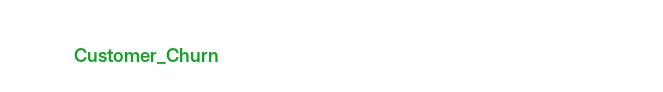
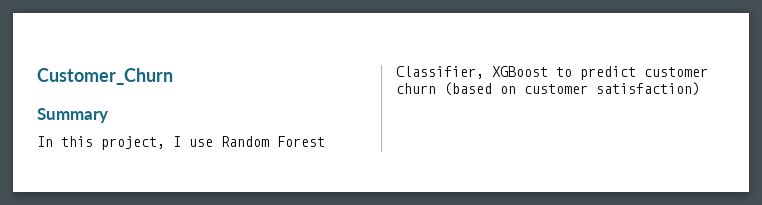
(219, 56) none -> [37,108,108,123] [37,136,325,150] [396,66,708,80] [396,82,700,96] // Summary // In this project, I use Random Forest Classifier, XGBoost to predict customer churn (based on customer satisfaction)

